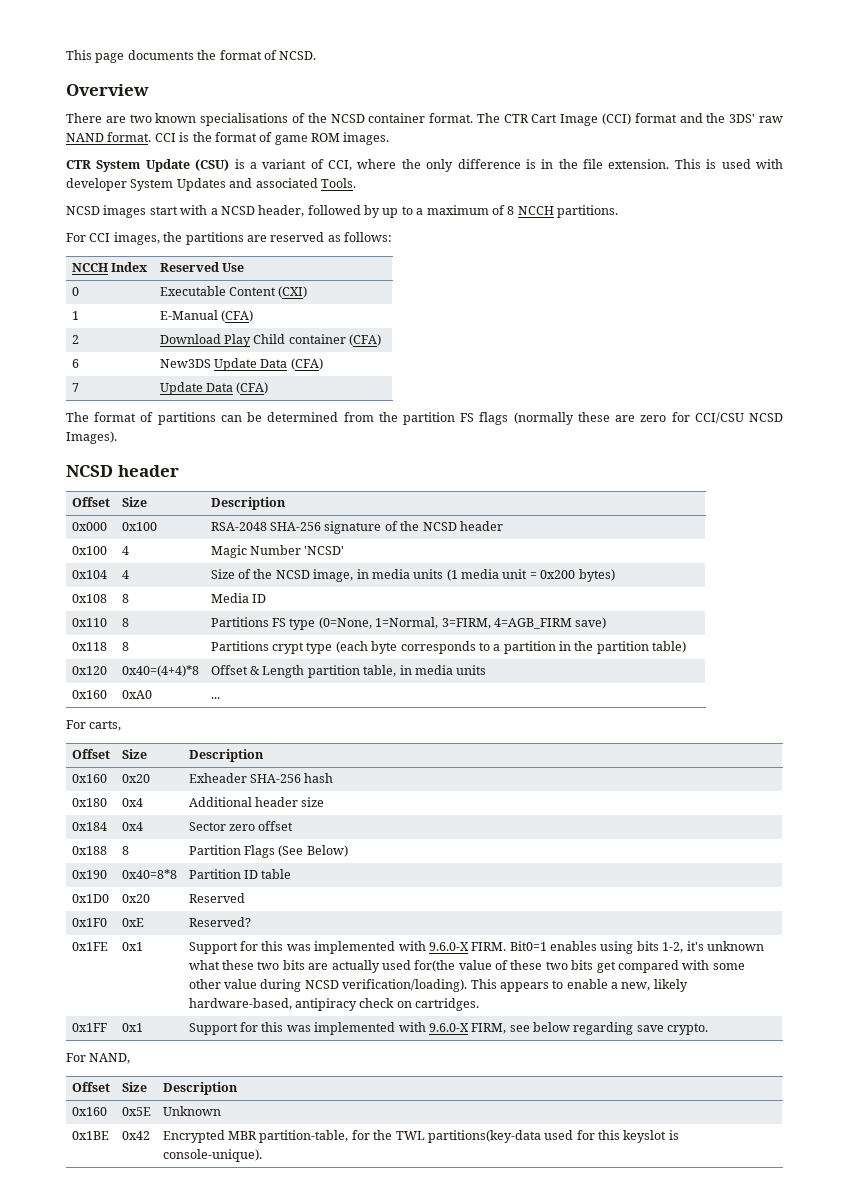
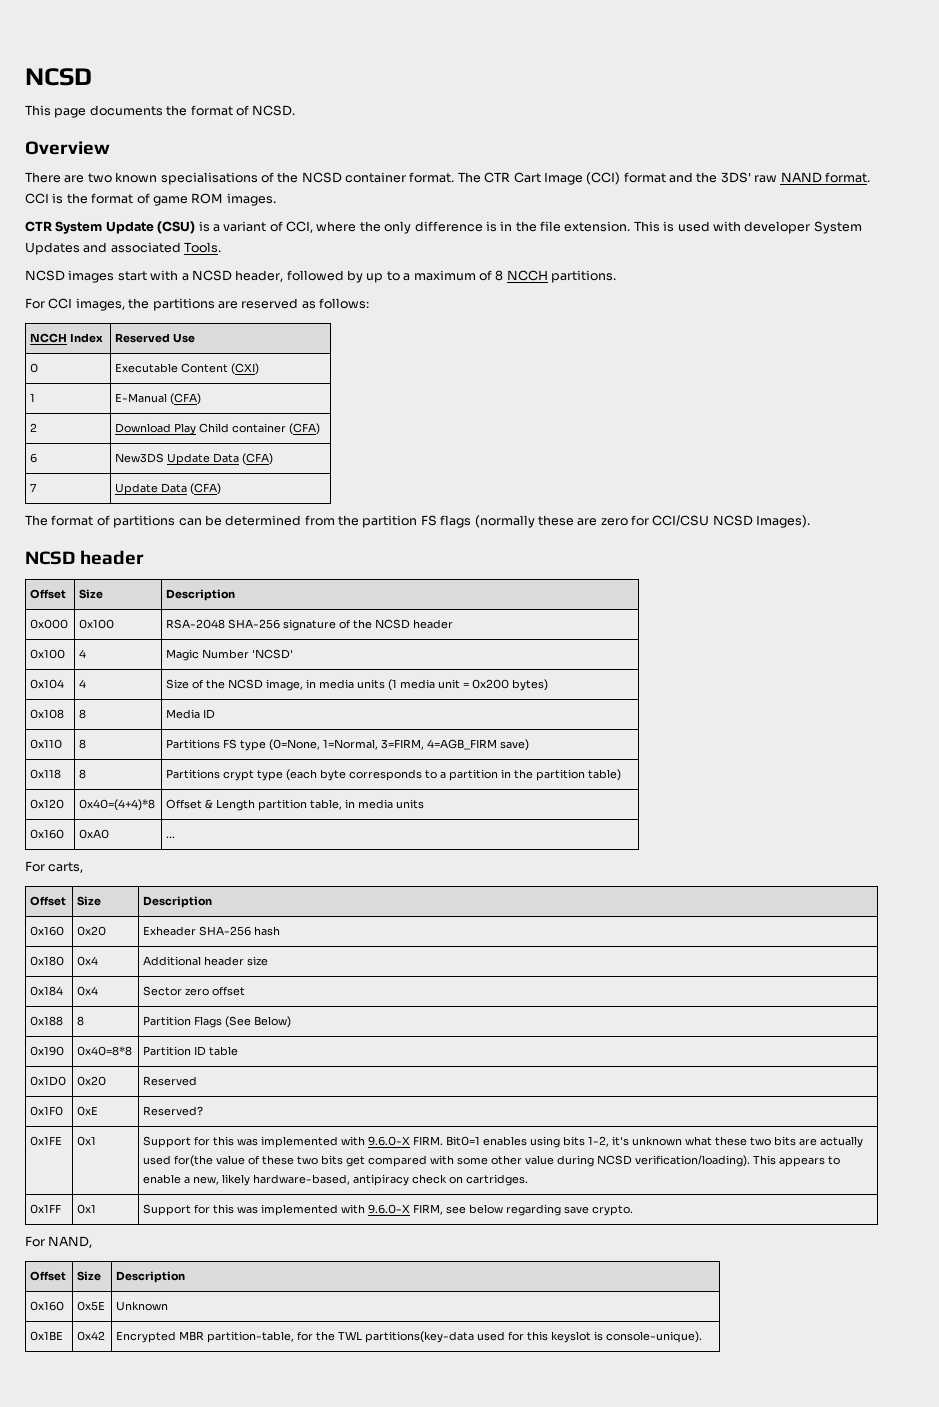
(66, 55) none -> [25,68,92,86] NCSD //

